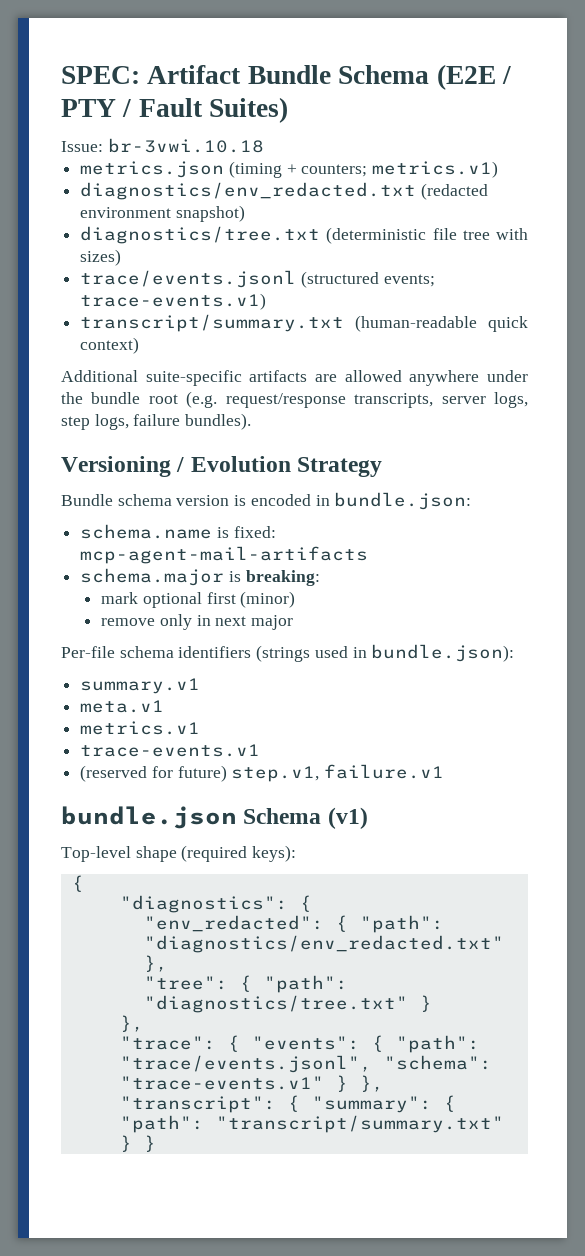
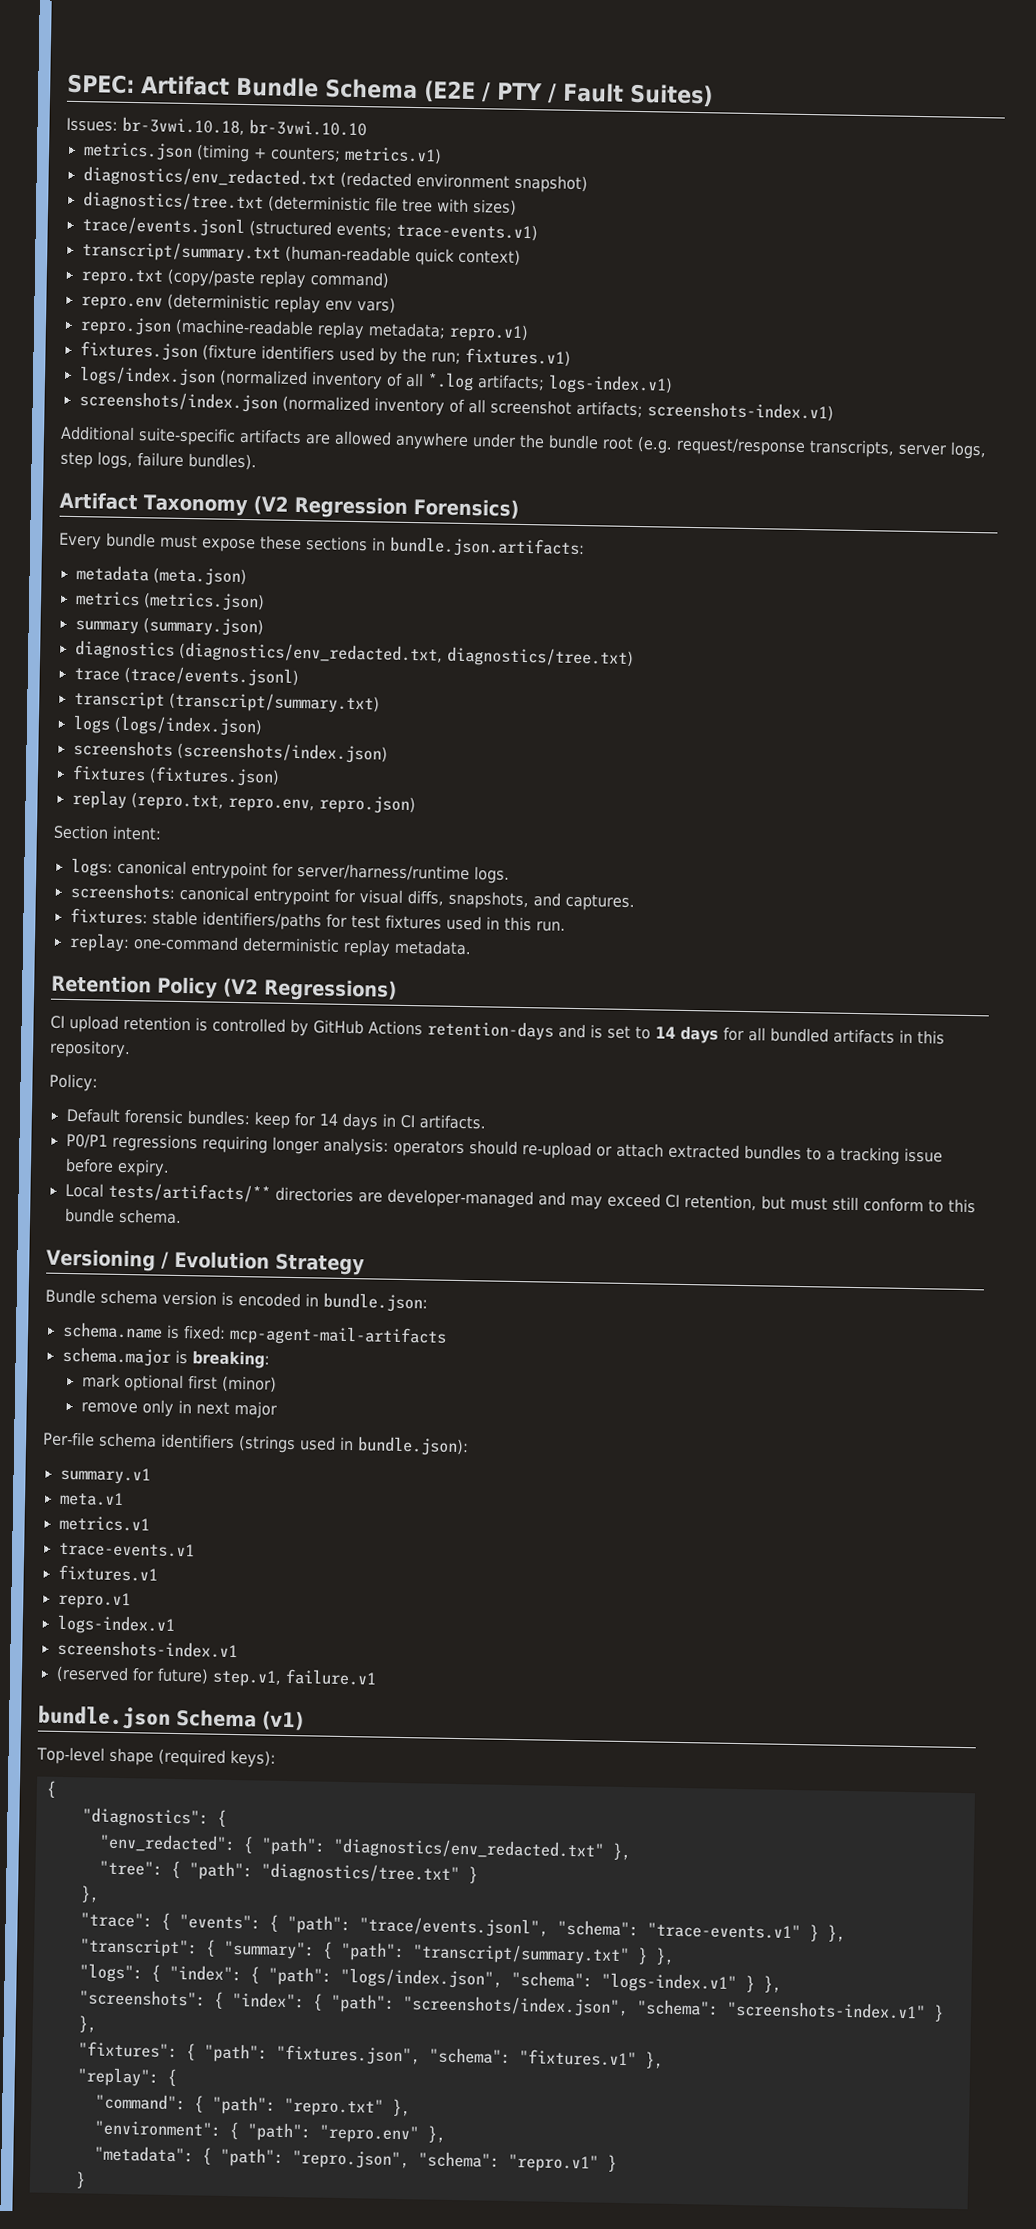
[61,138,264,153] Issue: br-3vwi.10.18 -> [66,116,367,137] Issues: br-3vwi.10.18, br-3vwi.10.10
(140, 345) none -> [80,268,389,289] [80,293,396,314] [79,317,529,343] [79,341,571,367] [78,366,673,395] [78,391,834,422] // repro.txt (copy/paste replay command) // repro.env (deterministic replay env vars) // repro.json (machine-readable replay metadata; repro.v1) // fixtures.json (fixture identifiers used by the run; fixtures.v1) // logs/index.json (normalized inventory of all *.log artifacts; logs-index.v1) // screenshots/index.json (normalized inventory of all screenshot artifacts; screenshots-index.v1)
(252, 421) none -> [59,491,519,519] [58,532,585,559] [75,565,247,587] [74,591,265,612] [74,617,264,637] [74,640,634,668] [73,665,299,688] [73,691,380,714] [72,715,263,737] [72,740,388,764] [71,765,280,787] [71,790,416,815] [53,824,162,841] [70,857,510,884] [69,882,635,912] [69,907,566,932] [68,932,472,957] [51,974,397,1002] [50,1015,945,1045] [49,1039,131,1059] [49,1073,98,1092] [65,1107,486,1131] [65,1133,943,1165] [64,1157,170,1177] [64,1182,976,1214] [64,1207,182,1225] // Artifact Taxonomy (V2 Regression Forensics) // Every bundle must expose these sections in bundle.json.artifacts: // metadata (meta.json) // metrics (metrics.json) // summary (summary.json) // diagnostics (diagnostics/env_redacted.txt, diagnostics/tree.txt) // trace (trace/events.jsonl) // transcript (transcript/summary.txt) // logs (logs/index.json) // screenshots (screenshots/index.json) // fixtures (fixtures.json) // replay (repro.txt, repro.env, repro.json) // Section intent: // logs: canonical entrypoint for server/harness/runtime logs. // screenshots: canonical entrypoint for visual diffs, snapshots, and captures. // fixtures: stable identifiers/paths for test fixtures used in this run. // replay: one-command deterministic replay metadata. // Retention Policy (V2 Regressions) // CI upload retention is controlled by GitHub Actions retention-days and is set to 14 days for all bundled artifacts in this repository. // Policy: // Default forensic bundles: keep for 14 days in CI artifacts. // P0/P1 regressions requiring longer analysis: operators should re-upload or attach extracted bundles to a tracking issue before expiry. // Local tests/artifacts/** directories are developer-managed and may exceed CI retention, but must still conform to this bundle schema.
(261, 750) none -> [57,1564,158,1582] [57,1591,131,1610] [56,1614,176,1635] [56,1639,238,1659] // fixtures.v1 // repro.v1 // logs-index.v1 // screenshots-index.v1
(132, 1143) none -> [654,1947,675,1965] [78,1963,782,1994] [78,1989,944,2022] [77,2015,97,2033] [77,2041,664,2069] [76,2067,177,2087] [94,2093,411,2117] [93,2120,446,2144] [93,2145,617,2173] }, // "logs": { "index": { "path": "logs/index.json", "schema": "logs-index.v1" } }, // "screenshots": { "index": { "path": "screenshots/index.json", "schema": "screenshots-index.v1" } }, // "fixtures": { "path": "fixtures.json", "schema": "fixtures.v1" }, // "replay": { // "command": { "path": "repro.txt" }, // "environment": { "path": "repro.env" }, // "metadata": { "path": "repro.json", "schema": "repro.v1" } //

